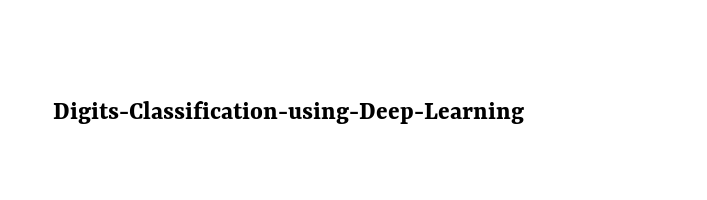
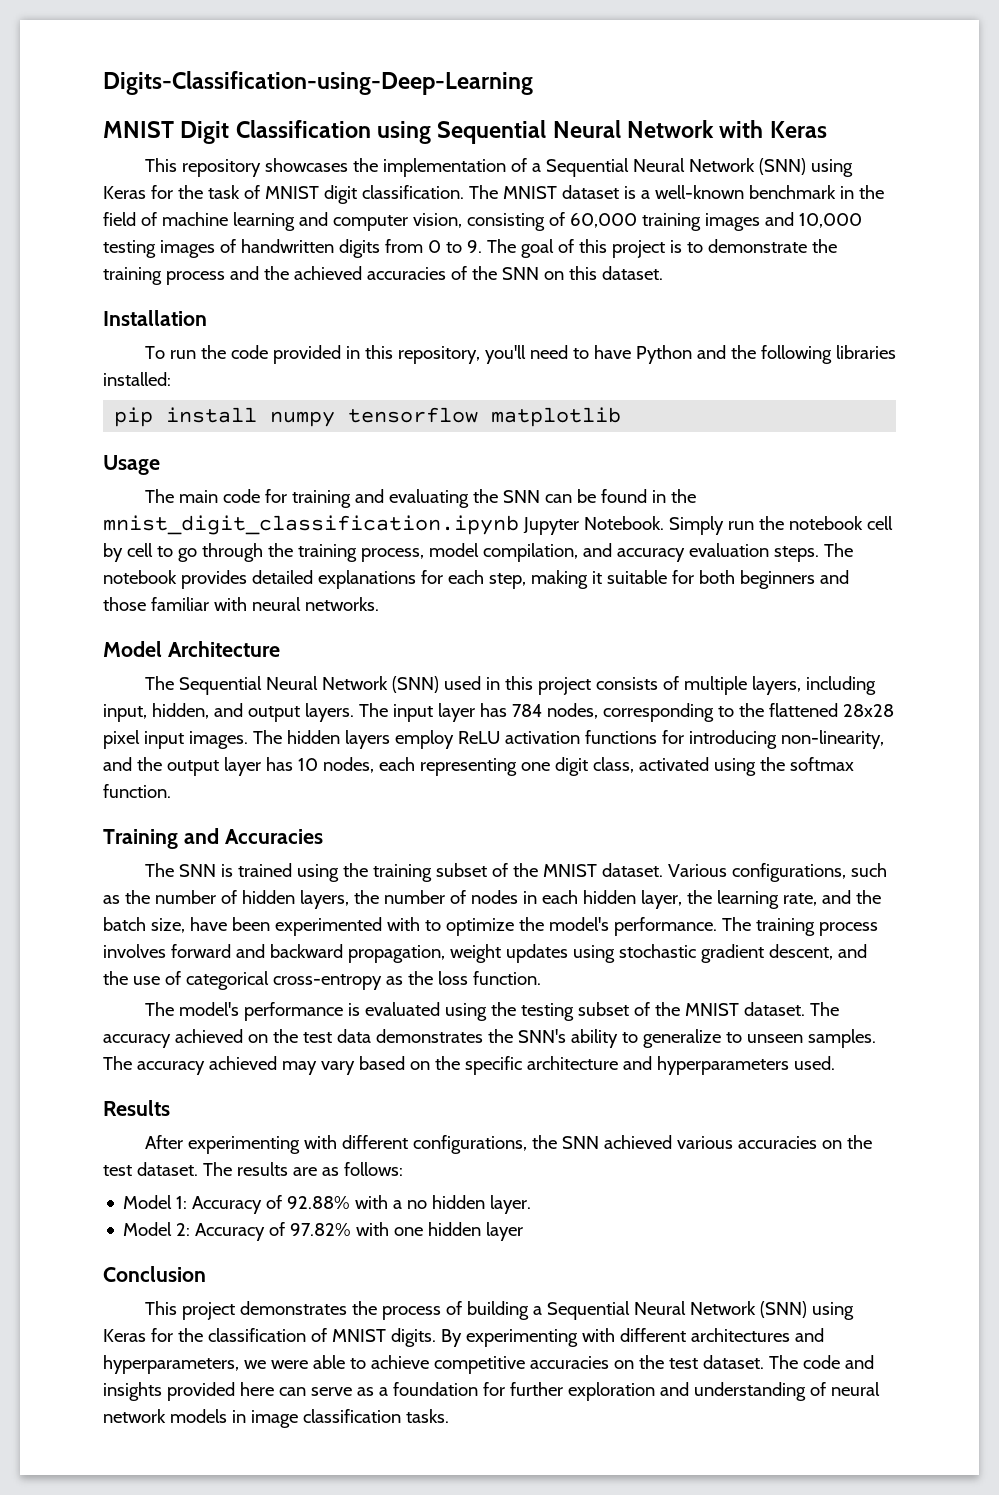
(524, 112) none -> [103,120,827,144] [144,158,853,177] [103,185,884,204] [103,212,862,231] [103,239,837,258] [103,266,663,285] [103,310,207,326] [144,345,896,364] [103,372,171,386] [114,407,622,427] [103,455,160,475] [144,489,696,508] [103,515,893,535] [103,543,853,562] [103,570,849,589] [103,597,379,611] [103,641,280,657] [144,676,876,695] [103,703,894,722] [103,730,884,749] [103,757,854,776] [103,784,171,798] [103,828,323,849] [144,863,887,882] [103,890,881,909] [103,917,878,936] [103,944,867,963] [103,971,541,990] [144,1002,839,1021] [103,1029,876,1048] [103,1056,835,1075] [103,1100,170,1116] [144,1135,872,1154] [103,1162,403,1176] [123,1195,532,1214] [123,1222,524,1241] [103,1266,206,1282] [144,1301,854,1320] [103,1328,824,1347] [103,1355,874,1374] [103,1382,880,1401] [103,1409,449,1428] // MNIST Digit Classification using Sequential Neural Network with Keras // This repository showcases the implementation of a Sequential Neural Network (SNN) using Keras for the task of MNIST digit classification. The MNIST dataset is a well-known benchmark in the field of machine learning and computer vision, consisting of 60,000 training images and 10,000 testing images of handwritten digits from 0 to 9. The goal of this project is to demonstrate the training process and the achieved accuracies of the SNN on this dataset. // Installation // To run the code provided in this repository, you'll need to have Python and the following libraries installed: // pip install numpy tensorflow matplotlib // Usage // The main code for training and evaluating the SNN can be found in the mnist_digit_classification.ipynb Jupyter Notebook. Simply run the notebook cell by cell to go through the training process, model compilation, and accuracy evaluation steps. The notebook provides detailed explanations for each step, making it suitable for both beginners and those familiar with neural networks. // Model Architecture // The Sequential Neural Network (SNN) used in this project consists of multiple layers, including input, hidden, and output layers. The input layer has 784 nodes, corresponding to the flattened 28x28 pixel input images. The hidden layers employ ReLU activation functions for introducing non-linearity, and the output layer has 10 nodes, each representing one digit class, activated using the softmax function. // Training and Accuracies // The SNN is trained using the training subset of the MNIST dataset. Various configurations, such as the number of hidden layers, the number of nodes in each hidden layer, the learning rate, and the batch size, have been experimented with to optimize the model's performance. The training process involves forward and backward propagation, weight updates using stochastic gradient descent, and the use of categorical cross-entropy as the loss function. // The model's performance is evaluated using the testing subset of the MNIST dataset. The accuracy achieved on the test data demonstrates the SNN's ability to generalize to unseen samples. The accuracy achieved may vary based on the specific architecture and hyperparameters used. // Results // After experimenting with different configurations, the SNN achieved various accuracies on the test dataset. The results are as follows: // Model 1: Accuracy of 92.88% with a no hidden layer. // Model 2: Accuracy of 97.82% with one hidden layer // Conclusion // This project demonstrates the process of building a Sequential Neural Network (SNN) using Keras for the classification of MNIST digits. By experimenting with different architectures and hyperparameters, we were able to achieve competitive accuracies on the test dataset. The code and insights provided here can serve as a foundation for further exploration and understanding of neural network models in image classification tasks.

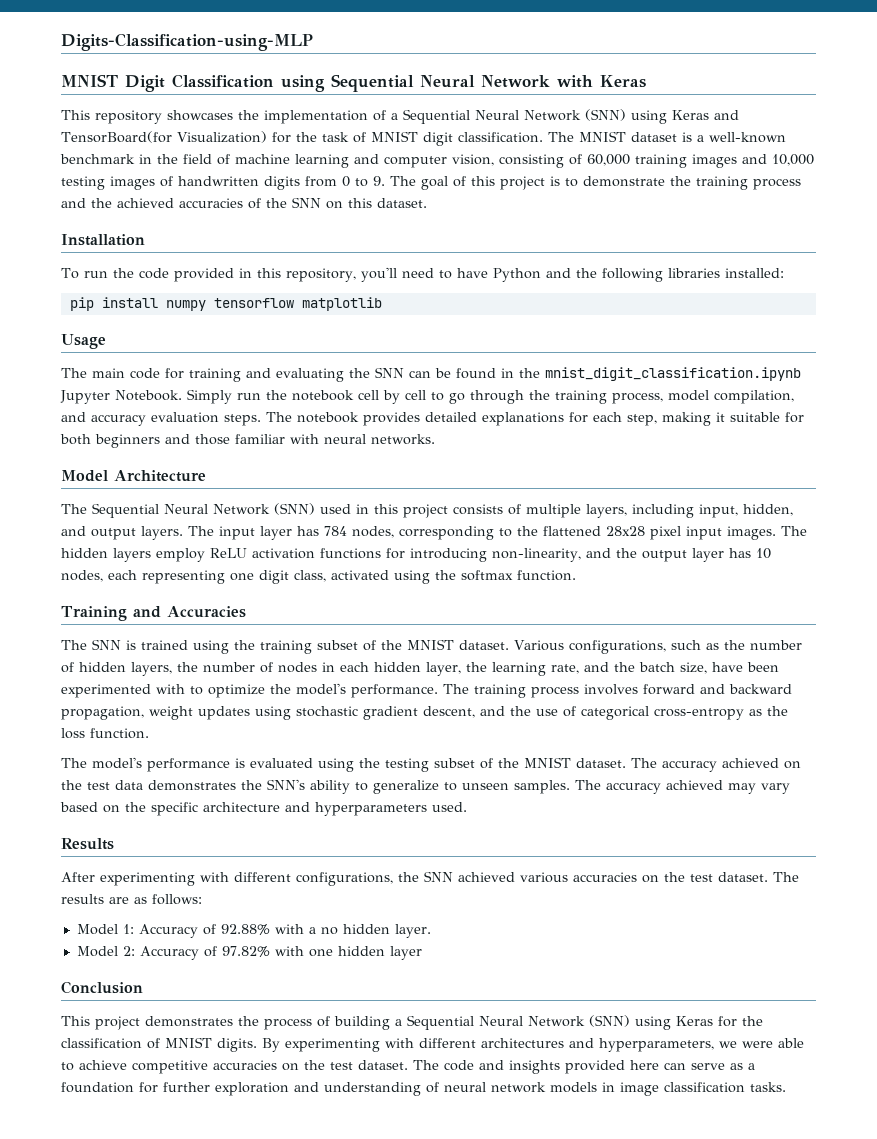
[103,71,533,95] Digits-Classification-using-Deep-Learning -> [61,33,313,51] Digits-Classification-using-MLP
(146, 192) none -> [714,110,739,120] [61,131,267,143] and TensorBoard(for Visualization)

